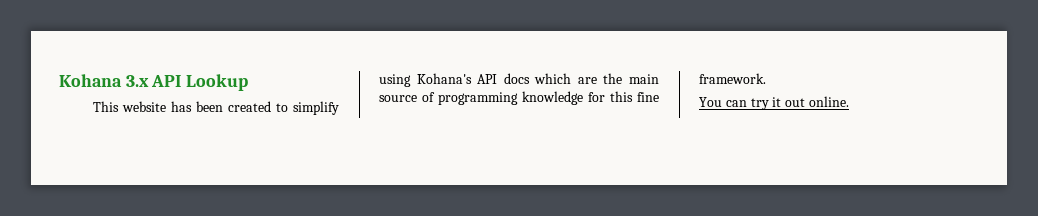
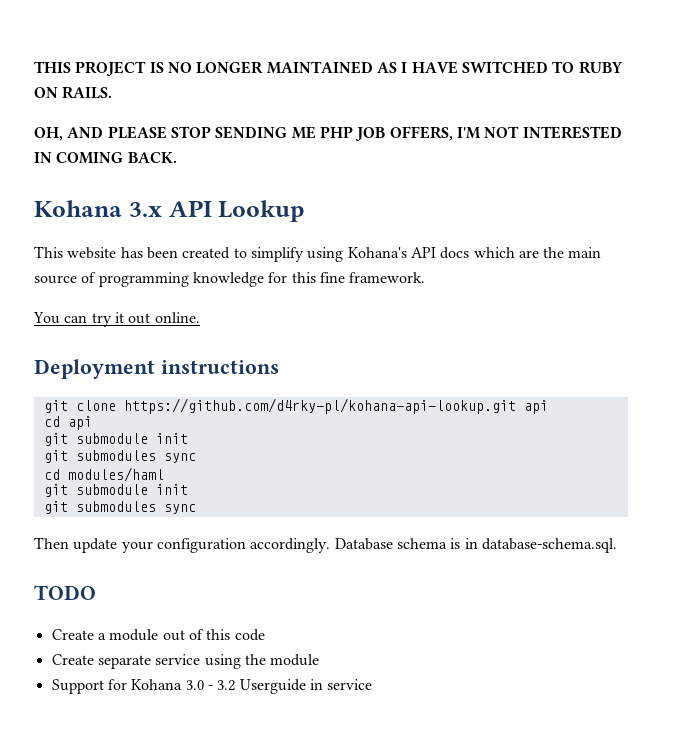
(59, 80) none -> [34,61,622,76] [34,86,113,99] [34,126,622,141] [34,152,177,164] THIS PROJECT IS NO LONGER MAINTAINED AS I HAVE SWITCHED TO RUBY ON RAILS. // OH, AND PLEASE STOP SENDING ME PHP JOB OFFERS, I'M NOT INTERESTED IN COMING BACK. //
(849, 101) none -> [34,359,279,379] [43,398,548,414] [43,416,92,430] [43,433,188,446] [43,450,196,463] [43,467,164,482] [43,484,188,497] [43,501,196,514] [34,537,617,553] [34,585,96,600] [51,629,265,641] [51,654,320,669] [51,679,373,694] // Deployment instructions // git clone https://github.com/d4rky-pl/kohana-api-lookup.git api // cd api // git submodule init // git submodules sync // cd modules/haml // git submodule init // git submodules sync // Then update your configuration accordingly. Database schema is in database-schema.sql. // TODO // Create a module out of this code // Create separate service using the module // Support for Kohana 3.0 - 3.2 Userguide in service

